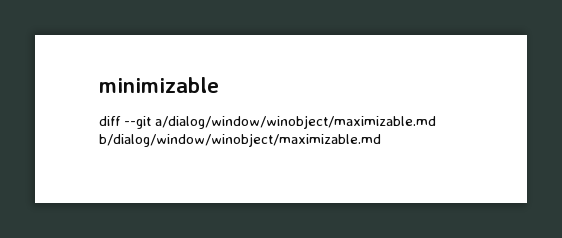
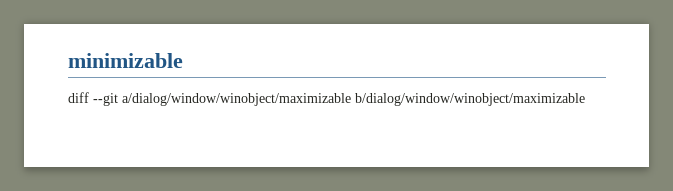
[155,115,436,129] [99,133,381,147] a/dialog/window/winobject/maximizable.md b/dialog/window/winobject/maximizable.md -> [122,93,585,106] a/dialog/window/winobject/maximizable b/dialog/window/winobject/maximizable

